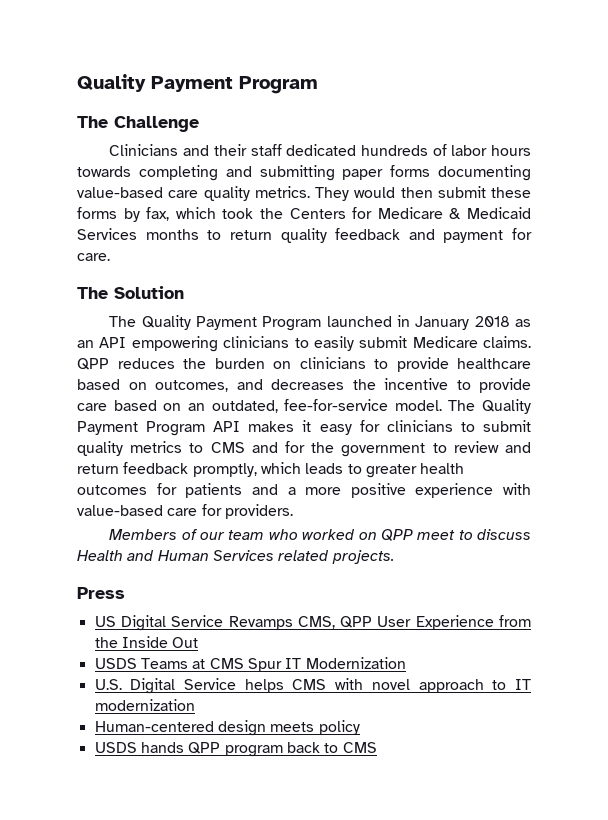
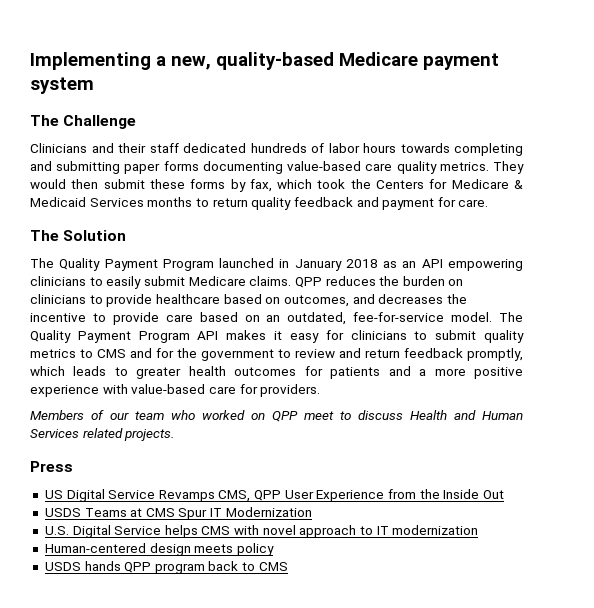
[77,74,318,94] Quality Payment Program -> [30,52,499,70] [30,77,94,94] Implementing a new, quality-based Medicare payment system

